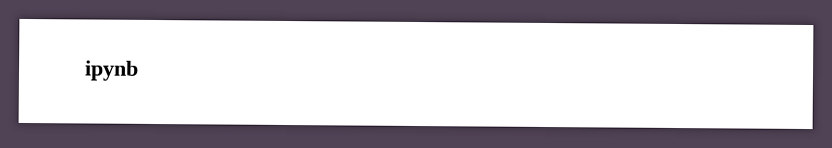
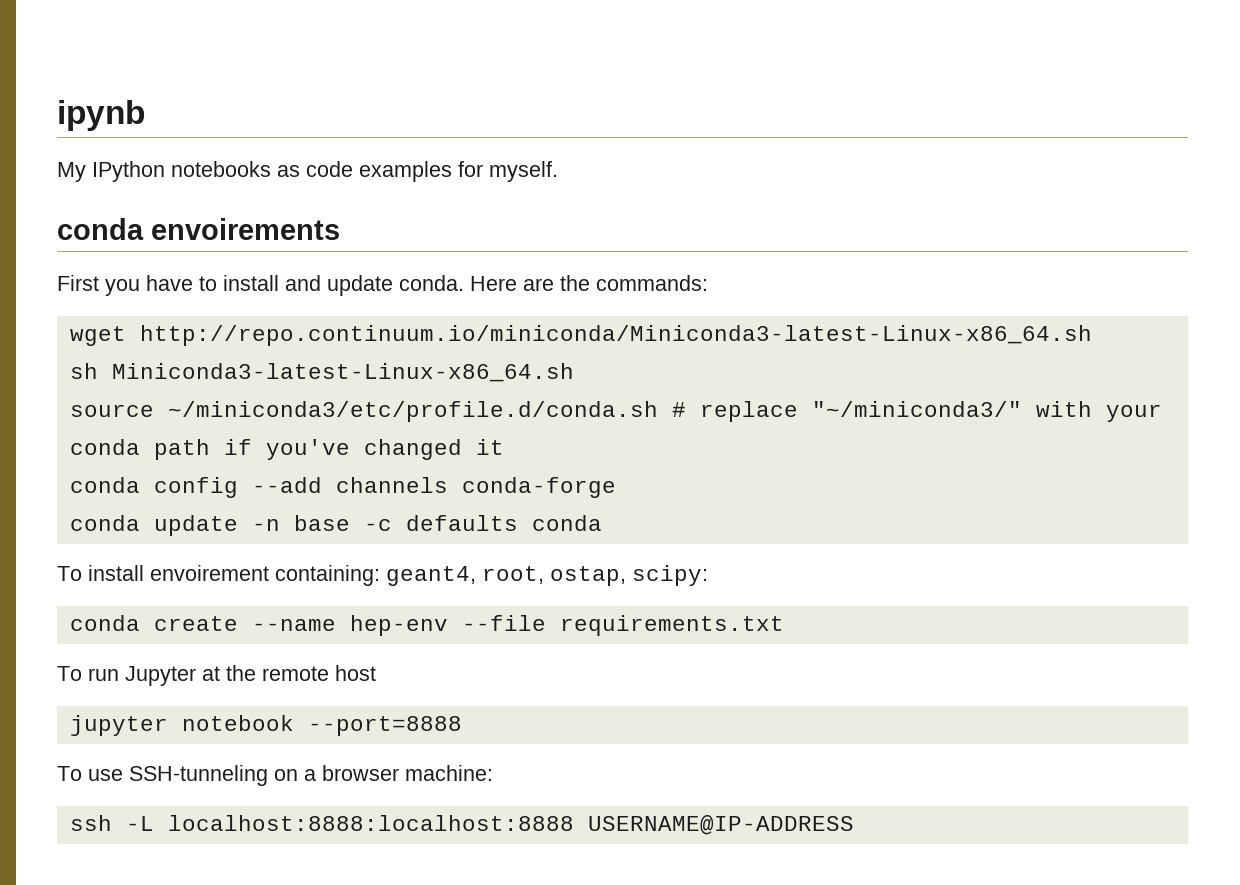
(139, 70) none -> [57,161,558,182] [57,218,340,240] [57,275,708,296] [69,325,1092,346] [69,363,574,382] [69,401,1162,422] [69,439,504,460] [69,477,616,498] [69,515,602,536] [57,565,708,586] [69,615,784,636] [57,665,376,686] [69,715,462,736] [57,765,493,786] [69,815,854,835] // My IPython notebooks as code examples for myself. // conda envoirements // First you have to install and update conda. Here are the commands: // wget http://repo.continuum.io/miniconda/Miniconda3-latest-Linux-x86_64.sh // sh Miniconda3-latest-Linux-x86_64.sh // source ~/miniconda3/etc/profile.d/conda.sh # replace "~/miniconda3/" with your conda path if you've changed it // conda config --add channels conda-forge // conda update -n base -c defaults conda // To install envoirement containing: geant4, root, ostap, scipy: // conda create --name hep-env --file requirements.txt // To run Jupyter at the remote host // jupyter notebook --port=8888 // To use SSH-tunneling on a browser machine: // ssh -L localhost:8888:localhost:8888 USERNAME@IP-ADDRESS

